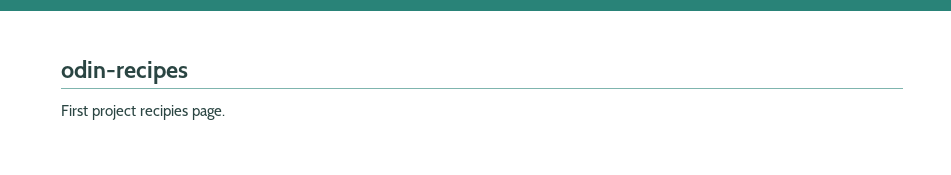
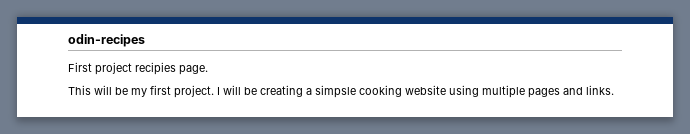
(226, 114) none -> [68,85,614,98] // This will be my first project. I will be creating a simpsle cooking website using multiple pages and links.

